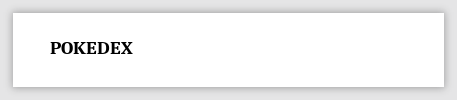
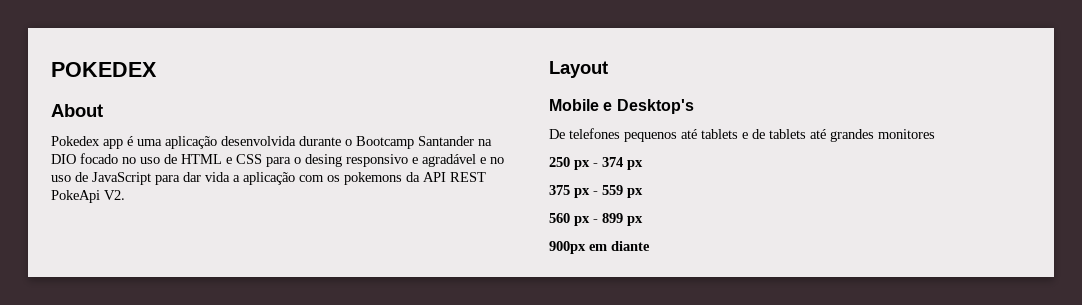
(133, 48) none -> [51,104,103,117] [51,136,492,149] [51,153,504,167] [51,172,486,185] [51,190,125,203] [549,61,608,78] [549,99,694,114] [549,128,935,142] [549,157,643,170] [549,185,643,198] [549,213,643,226] [549,241,650,254] // About // Pokedex app é uma aplicação desenvolvida durante o Bootcamp Santander na DIO focado no uso de HTML e CSS para o desing responsivo e agradável e no uso de JavaScript para dar vida a aplicação com os pokemons da API REST PokeApi V2. // Layout // Mobile e Desktop's // De telefones pequenos até tablets e de tablets até grandes monitores // 250 px - 374 px // 375 px - 559 px // 560 px - 899 px // 900px em diante

